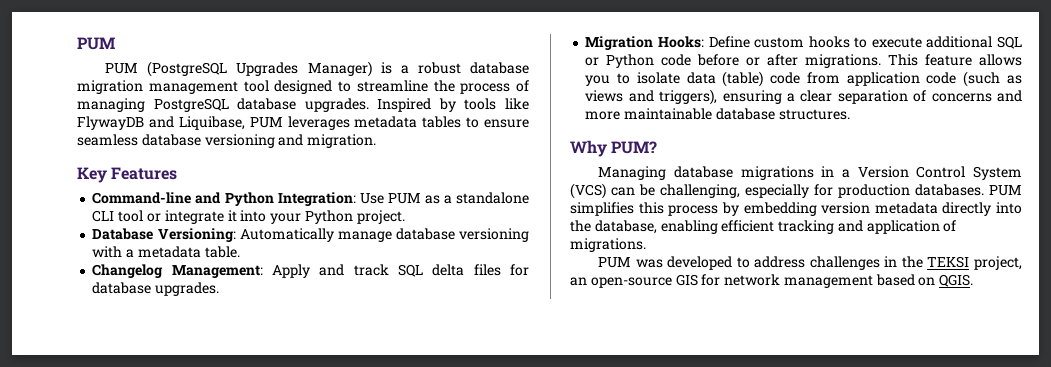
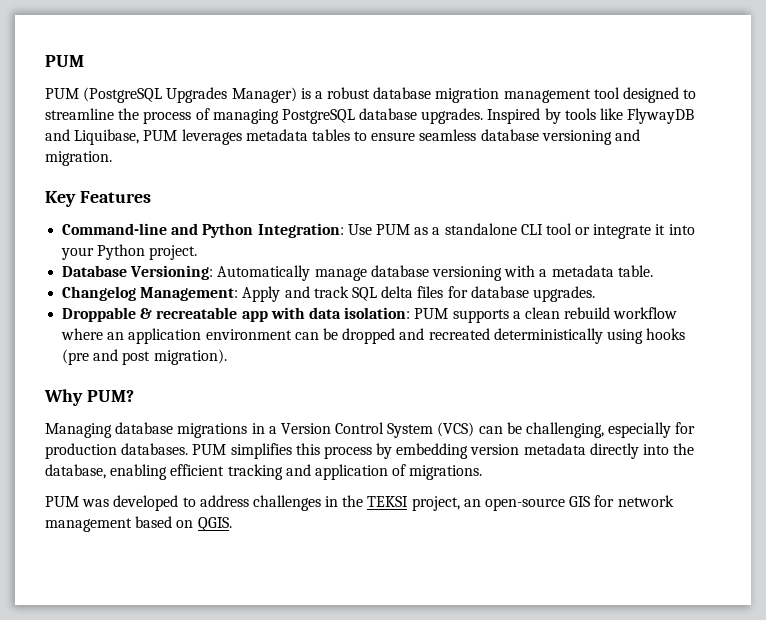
[585,36,1022,50] [585,54,1022,68] [585,71,1022,87] [585,89,1022,105] [585,108,850,120] Migration Hooks: Define custom hooks to execute additional SQL or Python code before or after migrations. This feature allows you to isolate data (table) code from application code (such as views and triggers), ensuring a clear separation of concerns and more maintainable database structures. -> [62,307,678,323] [61,328,686,344] [62,349,227,365] Droppable & recreatable app with data isolation: PUM supports a clean rebuild workflow where an application environment can be dropped and recreated deterministically using hooks (pre and post migration).

